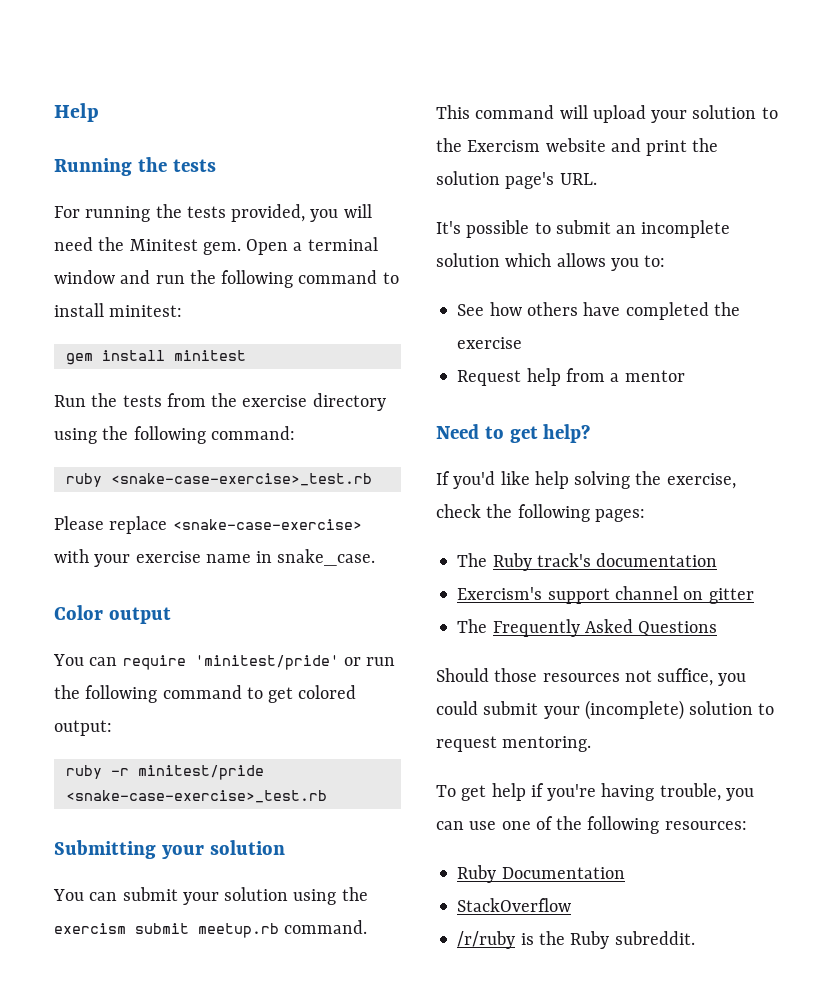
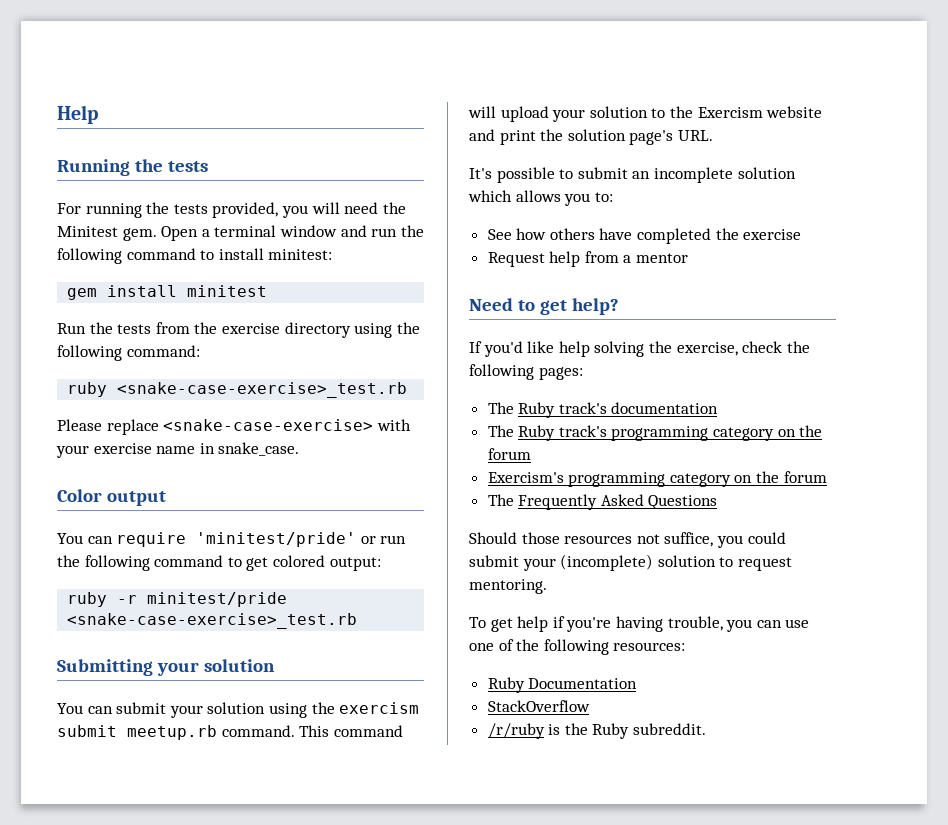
[457,586,754,604] Exercism's support channel on gitter -> [487,425,823,441] [487,448,531,460] [487,471,827,487] The Ruby track's programming category on the forum // Exercism's programming category on the forum

